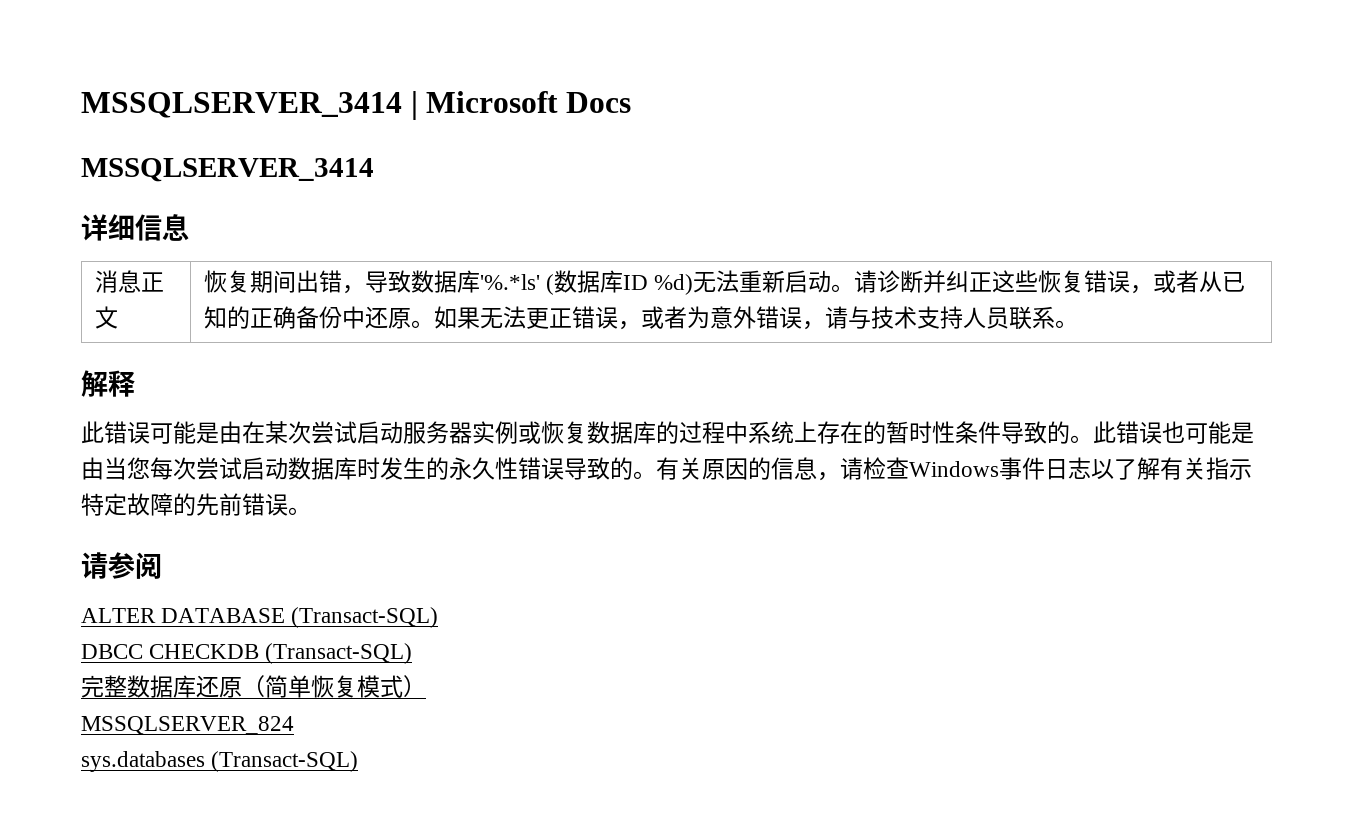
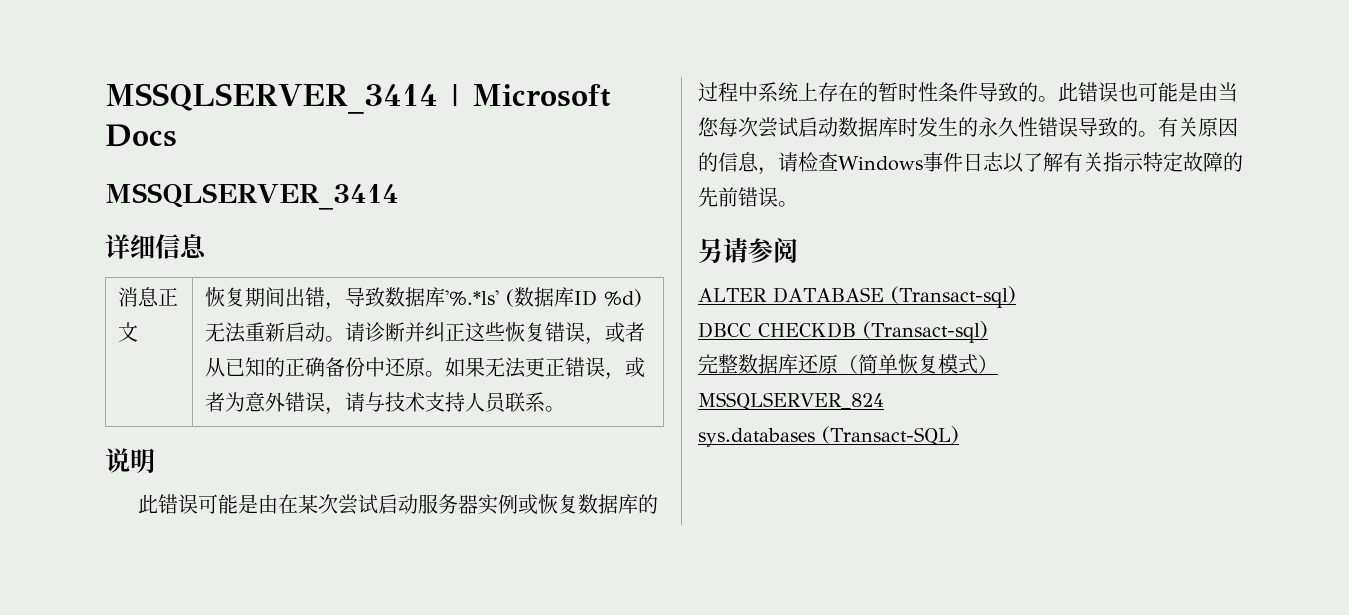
[81,370,135,397] 解释 -> [105,448,155,473] 说明
(311, 511) none -> [698,238,723,263] 另
[291,607,439,628] (Transact-SQL) -> [890,286,1016,308] (Transact-sql)
[265,643,413,664] (Transact-SQL) -> [863,321,988,343] (Transact-sql)

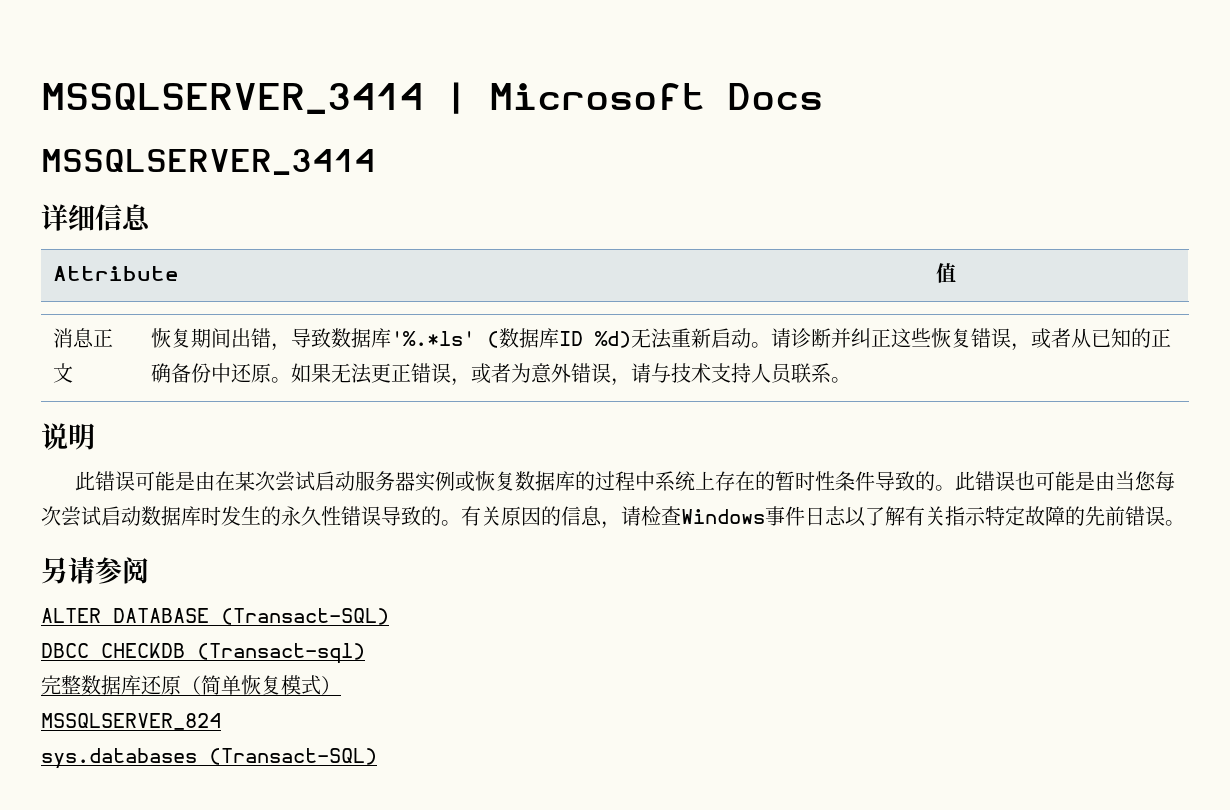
(207, 246) none -> [52,266,179,281] [935,263,956,283] // Attribute | 值
[890,286,1016,308] (Transact-sql) -> [221,608,389,625] (Transact-SQL)

